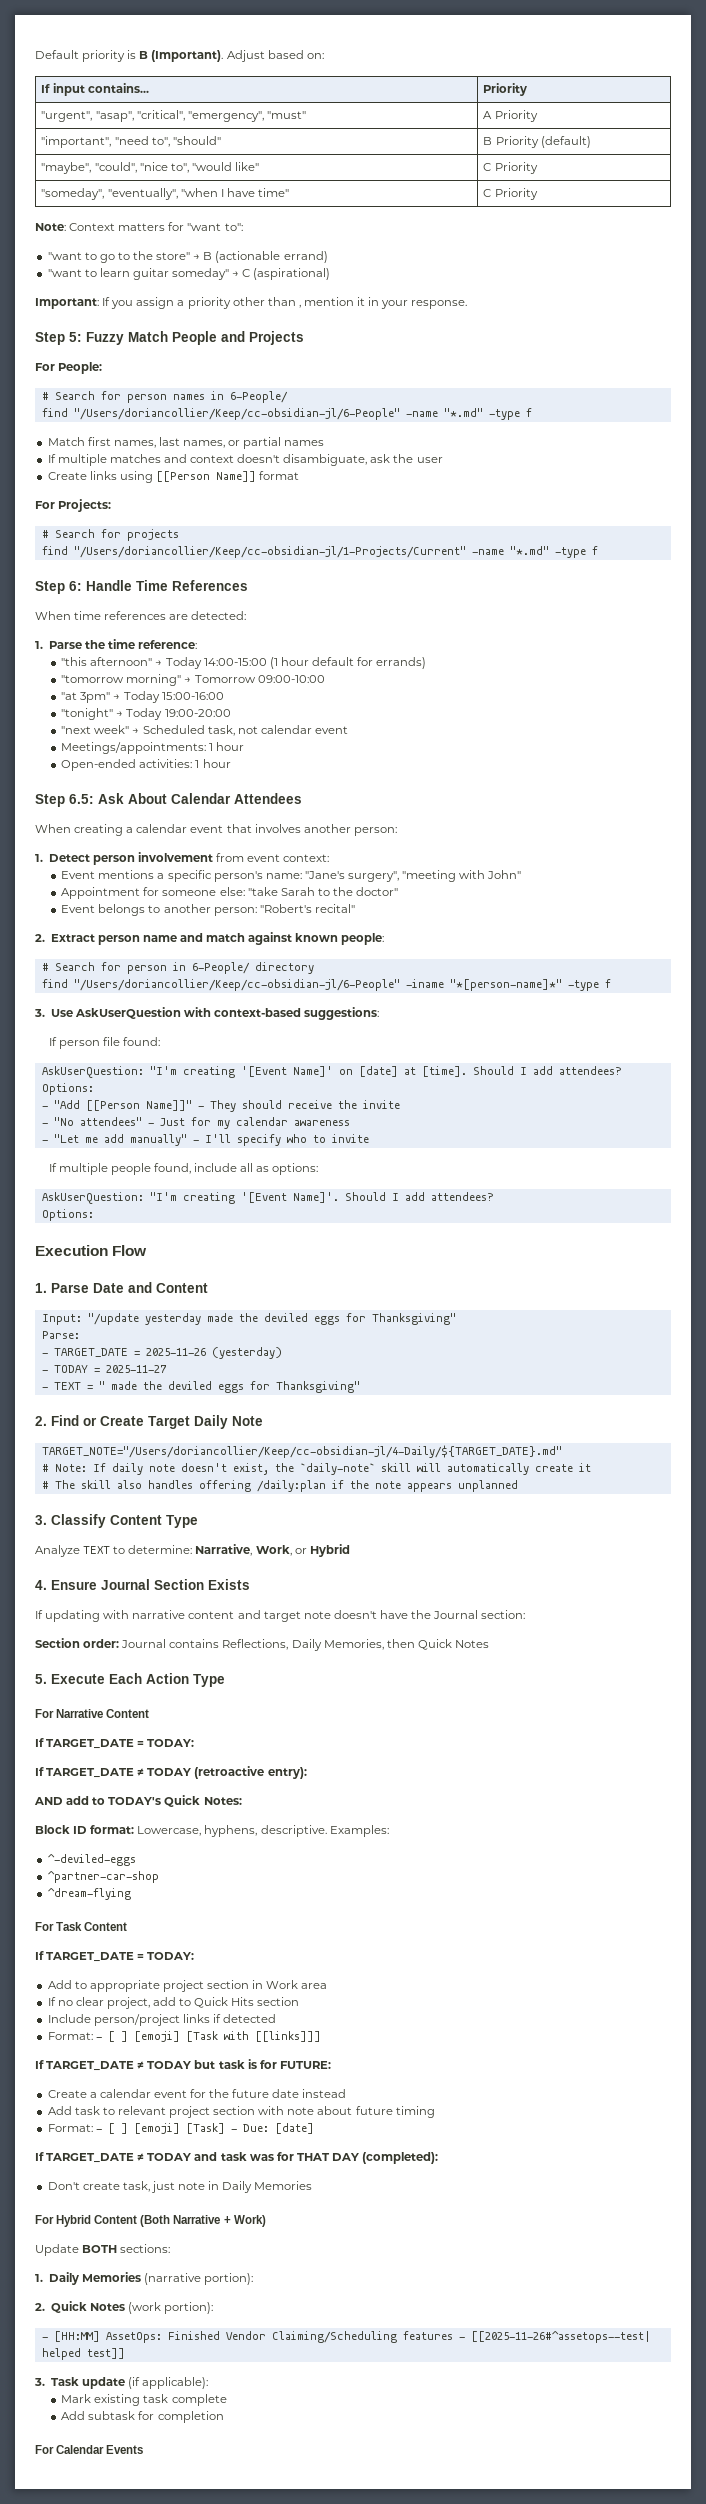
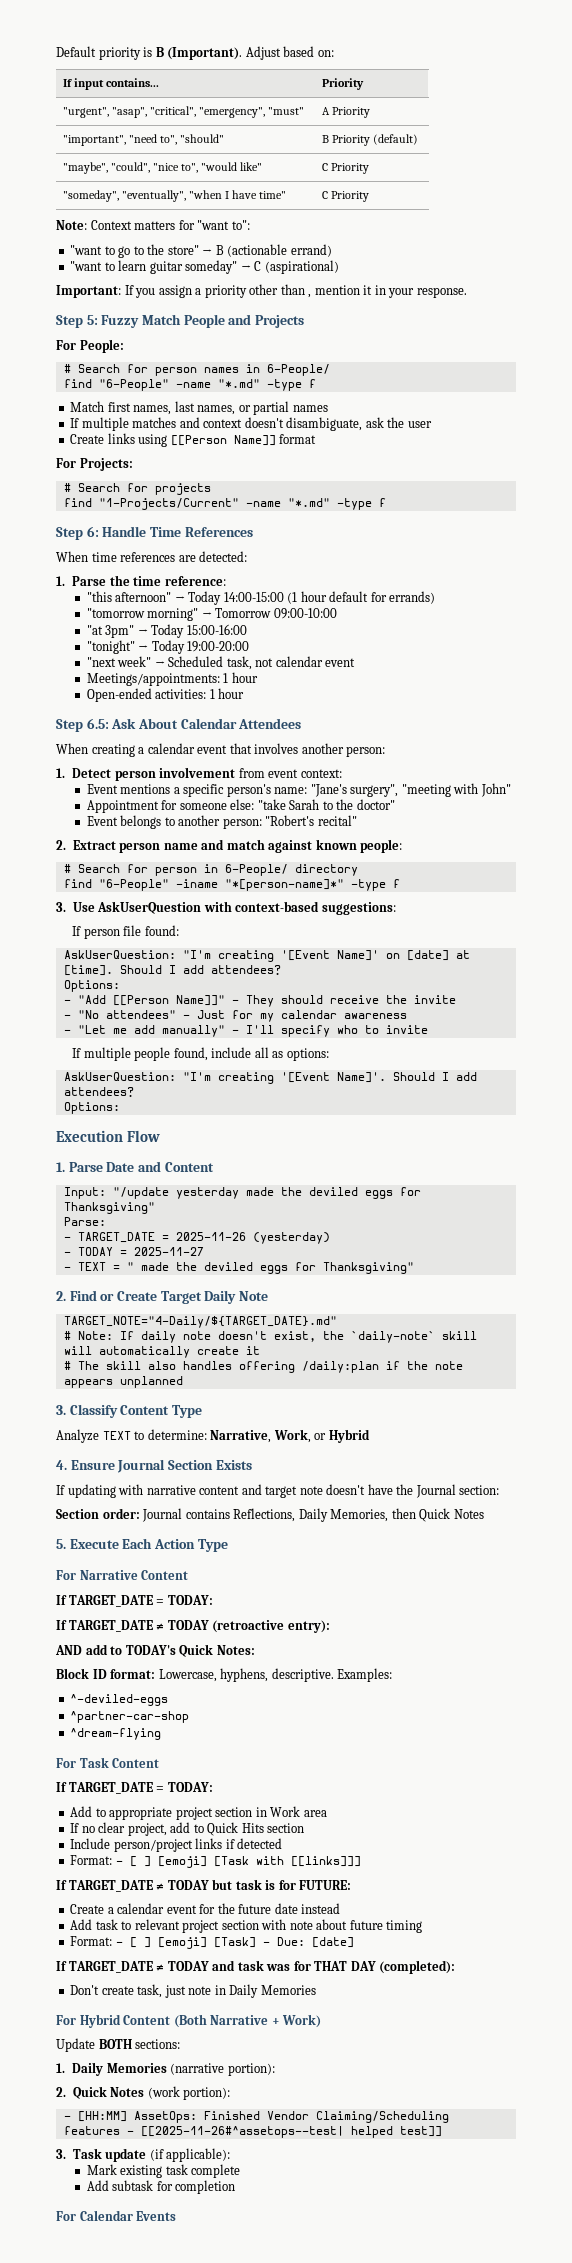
[73,408,400,420] "/Users/doriancollier/Keep/cc-obsidian-jl/6-People" -> [98,379,169,391] "6-People"
[73,546,466,558] "/Users/doriancollier/Keep/cc-obsidian-jl/1-Projects/Current" -> [98,498,239,510] "1-Projects/Current"
[73,979,400,991] "/Users/doriancollier/Keep/cc-obsidian-jl/6-People" -> [98,879,169,891] "6-People"
[41,1445,562,1458] TARGET_NOTE="/Users/doriancollier/Keep/cc-obsidian-jl/4-Daily/${TARGET_DATE}.md" -> [63,1316,337,1328] TARGET_NOTE="4-Daily/${TARGET_DATE}.md"

